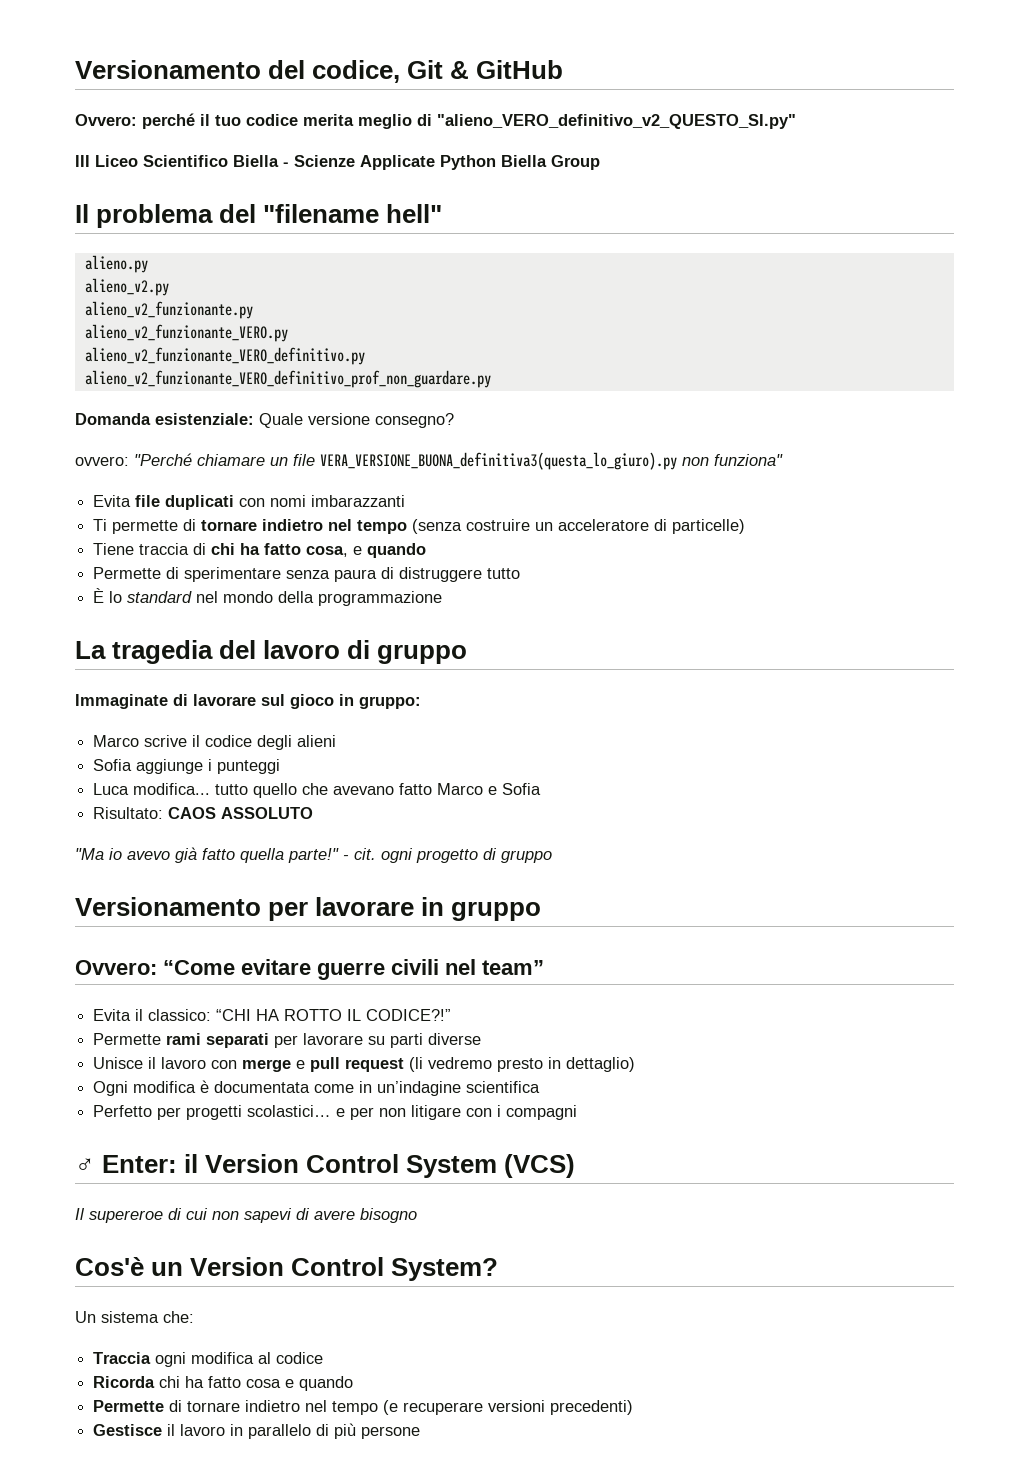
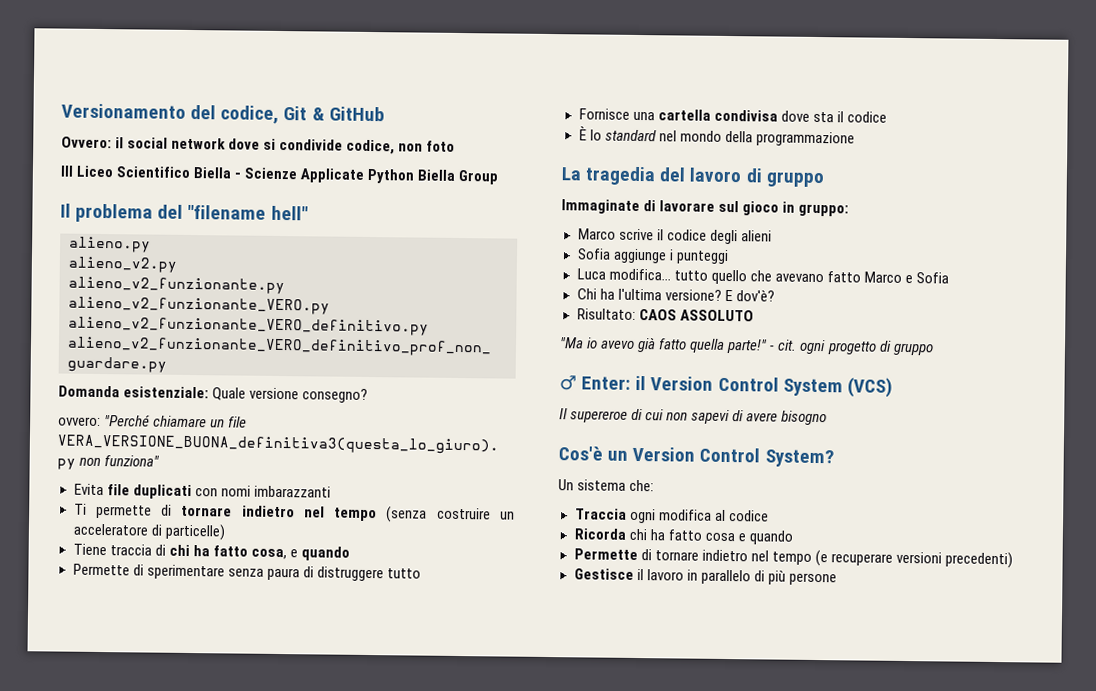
[142,113,796,129] perché il tuo codice merita meglio di "alieno_VERO_definitivo_v2_QUESTO_SI.py" -> [115,137,456,155] il social network dove si condivide codice, non foto
(521, 573) none -> [578,108,887,123] // Fornisce una cartella condivisa dove sta il codice
(542, 789) none -> [576,288,775,302] // Chi ha l'ultima versione? E dov'è?
[75,897,542,921] [75,959,544,980] [93,1009,452,1021] [93,1033,482,1048] [93,1057,636,1072] [93,1080,541,1096] [93,1105,578,1120] // Versionamento per lavorare in gruppo // Ovvero: “Come evitare guerre civili nel team” // Evita il classico: “CHI HA ROTTO IL CODICE?!” // Permette rami separati per lavorare su parti diverse // Unisce il lavoro con merge e pull request (li vedremo presto in dettaglio) // Ogni modifica è documentata come in un’indagine scientifica // Perfetto per progetti scolastici… e per non litigare con i compagni -> (934, 349) none

